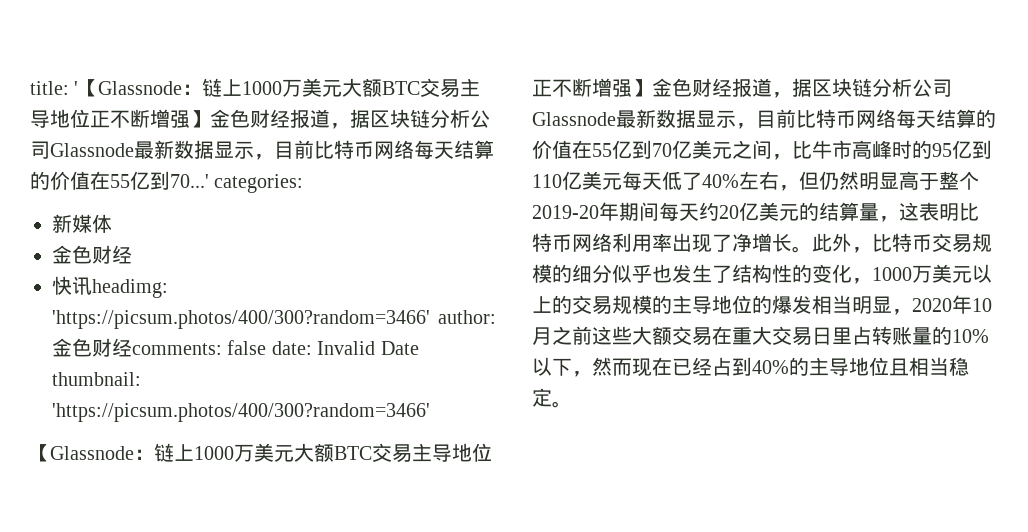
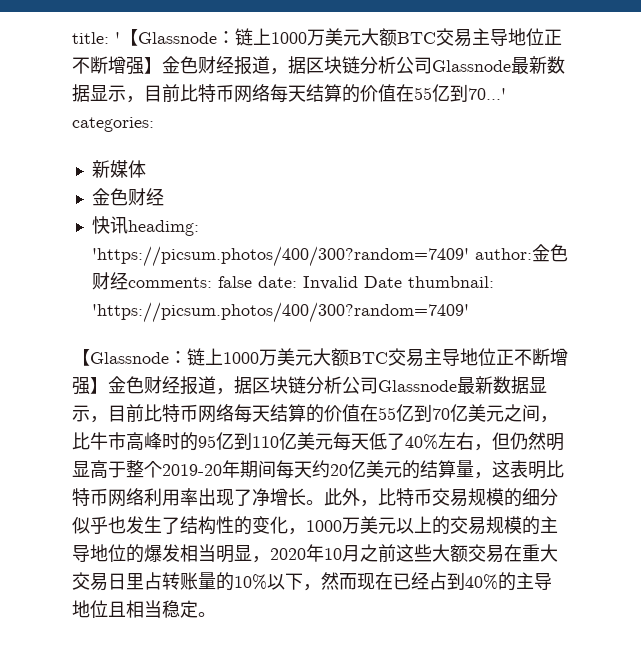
[52,310,430,329] 'https://picsum.photos/400/300?random=3466' -> [91,246,469,267] 'https://picsum.photos/400/300?random=7409'
[52,403,430,422] 'https://picsum.photos/400/300?random=3466' -> [91,302,469,323] 'https://picsum.photos/400/300?random=7409'

